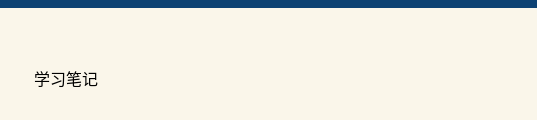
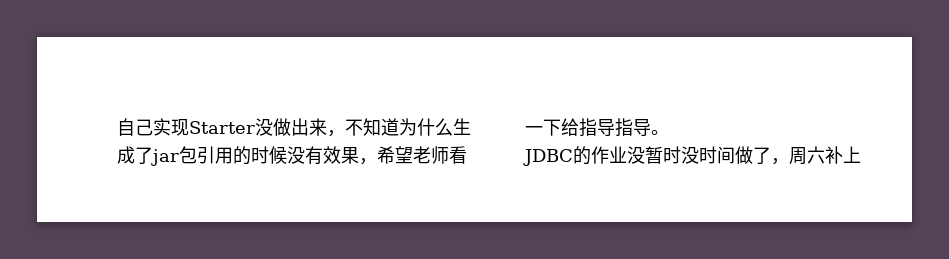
[34,71,98,88] 学习笔记 -> [117,118,471,137] [117,146,467,166] [525,118,669,137] [523,146,861,166] 自己实现Starter没做出来，不知道为什么生成了jar包引用的时候没有效果，希望老师看一下给指导指导。 // JDBC的作业没暂时没时间做了，周六补上

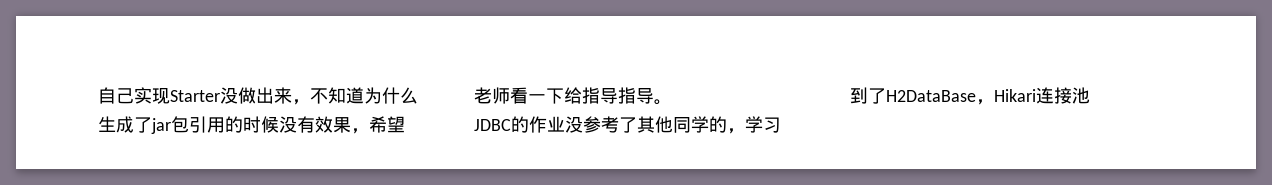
[645,146,861,165] 暂时没时间做了，周六补上 -> [583,116,781,134] [850,87,1090,105] 参考了其他同学的，学习到了H2DataBase，Hikari连接池

